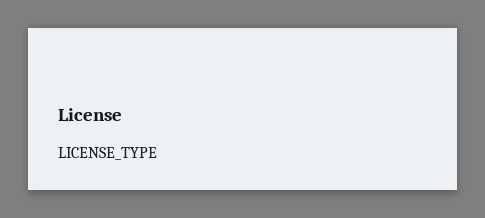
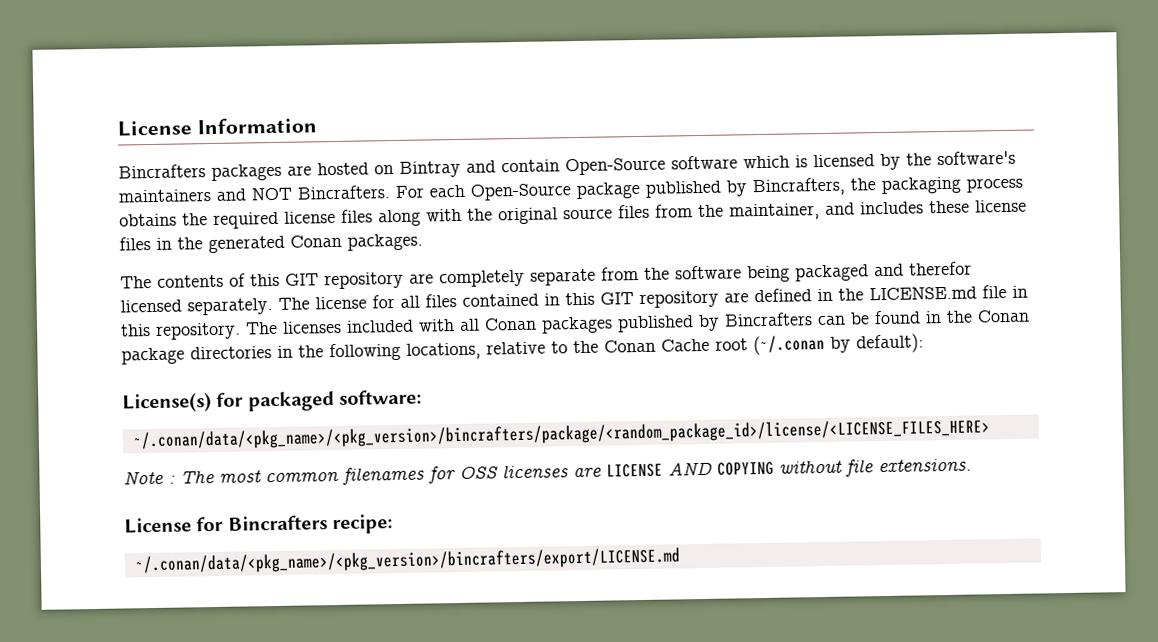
[58,108,122,121] [58,147,157,160] License // LICENSE_TYPE -> [117,117,317,137] [118,150,1016,182] [118,176,1023,203] [119,199,1027,229] [119,233,423,254] [120,261,972,290] [120,284,1028,316] [120,309,1030,340] [121,333,924,365] [122,389,423,414] [132,418,990,451] [123,458,972,485] [124,514,394,535] [134,547,681,575] License Information // Bincrafters packages are hosted on Bintray and contain Open-Source software which is licensed by the software's maintainers and NOT Bincrafters. For each Open-Source package published by Bincrafters, the packaging process obtains the required license files along with the original source files from the maintainer, and includes these license files in the generated Conan packages. // The contents of this GIT repository are completely separate from the software being packaged and therefor licensed separately. The license for all files contained in this GIT repository are defined in the LICENSE.md file in this repository. The licenses included with all Conan packages published by Bincrafters can be found in the Conan package directories in the following locations, relative to the Conan Cache root (~/.conan by default): // License(s) for packaged software: // ~/.conan/data/<pkg_name>/<pkg_version>/bincrafters/package/<random_package_id>/license/<LICENSE_FILES_HERE> // Note : The most common filenames for OSS licenses are LICENSE AND COPYING without file extensions. // License for Bincrafters recipe: // ~/.conan/data/<pkg_name>/<pkg_version>/bincrafters/export/LICENSE.md

